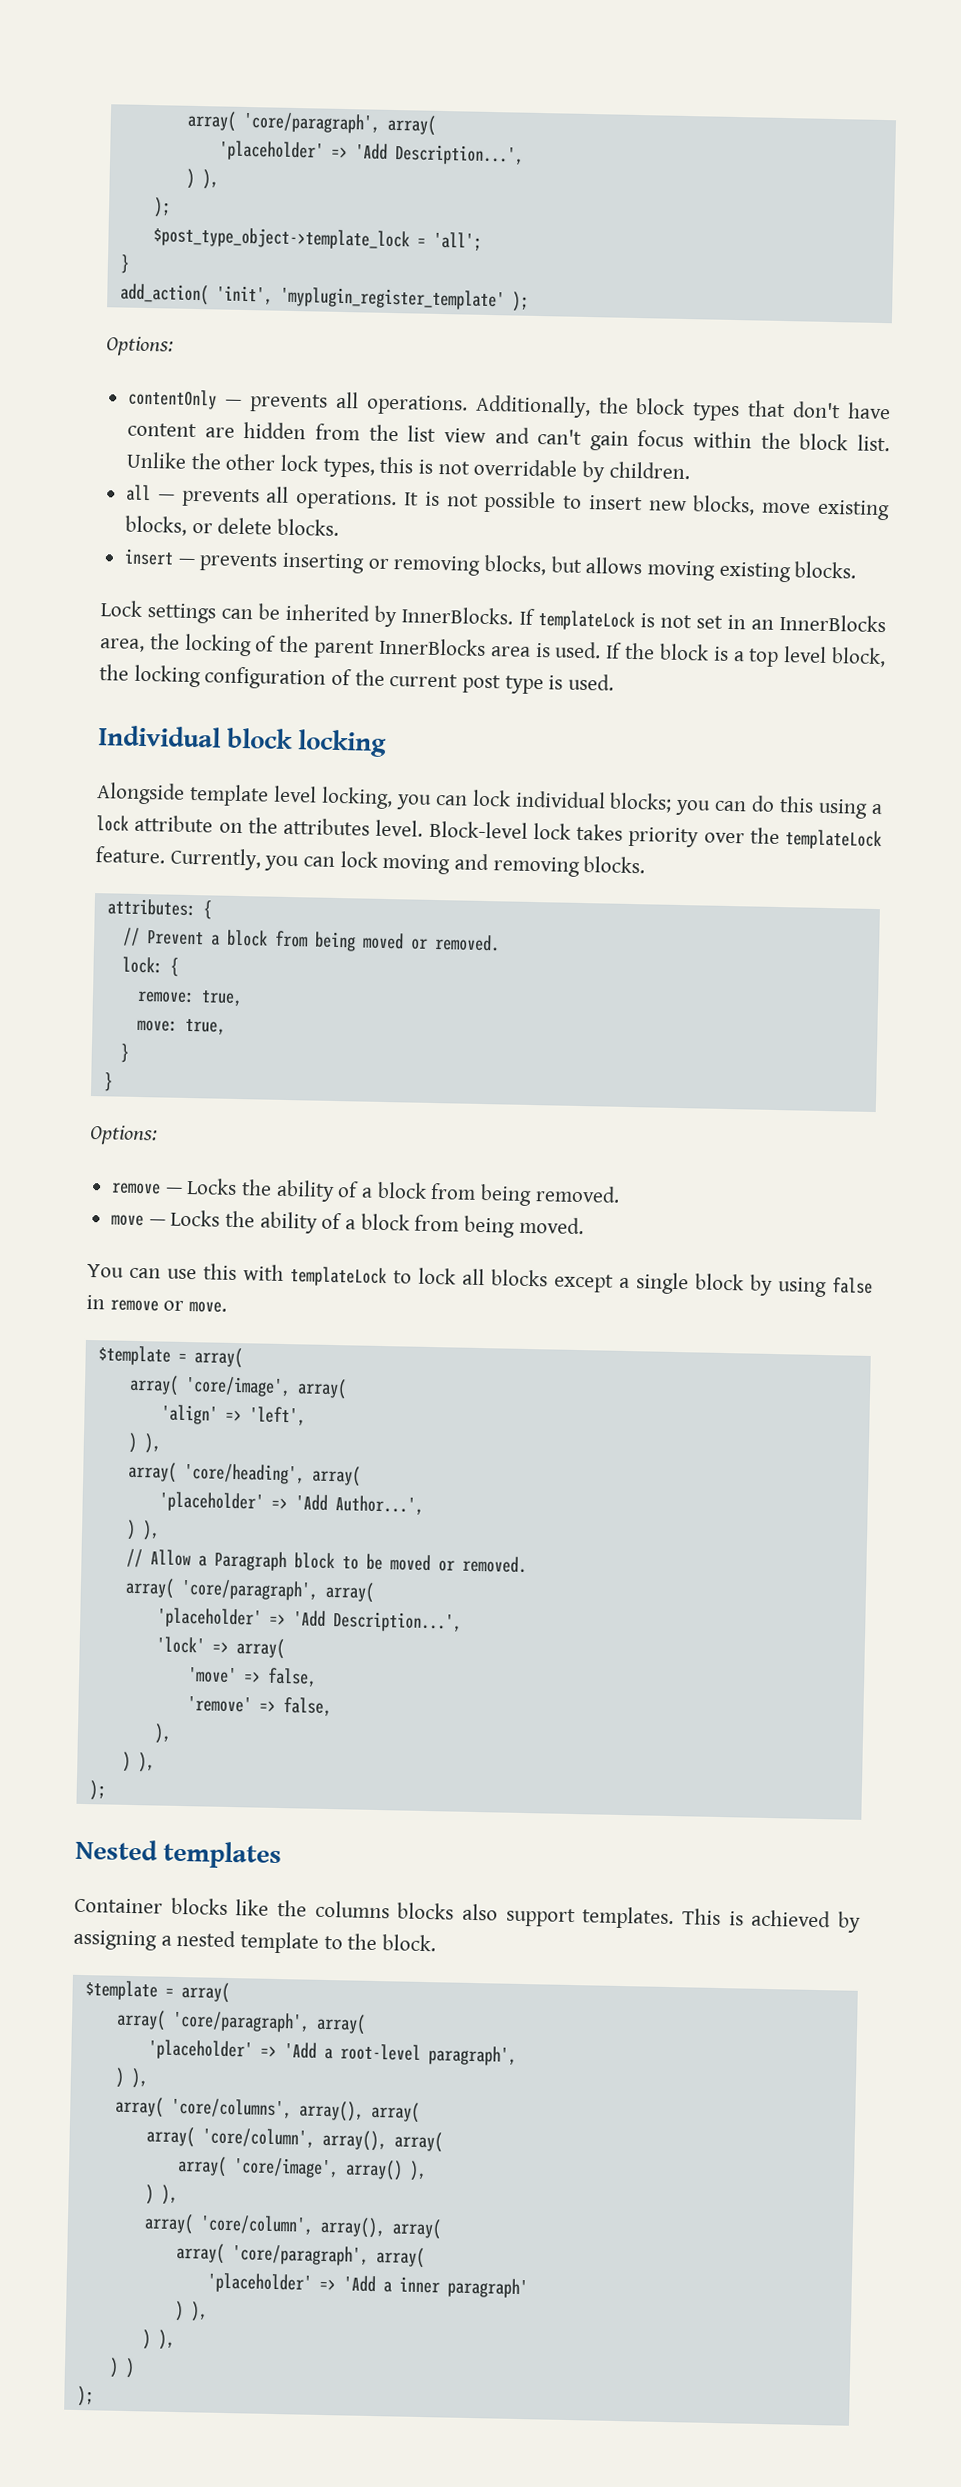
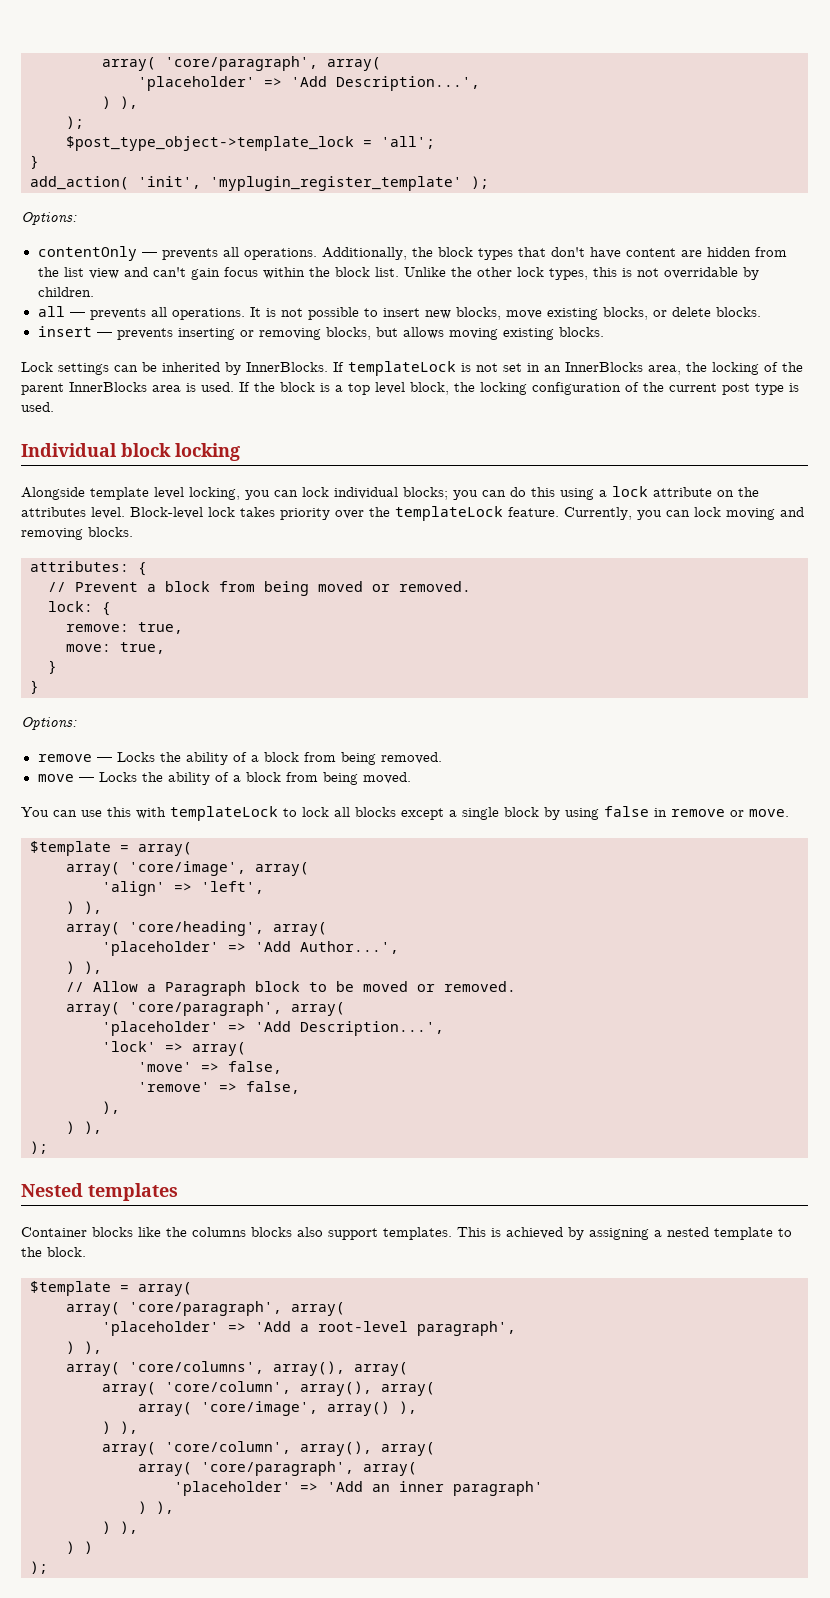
[382,2281,392,2293] a -> [372,1484,390,1492] an

